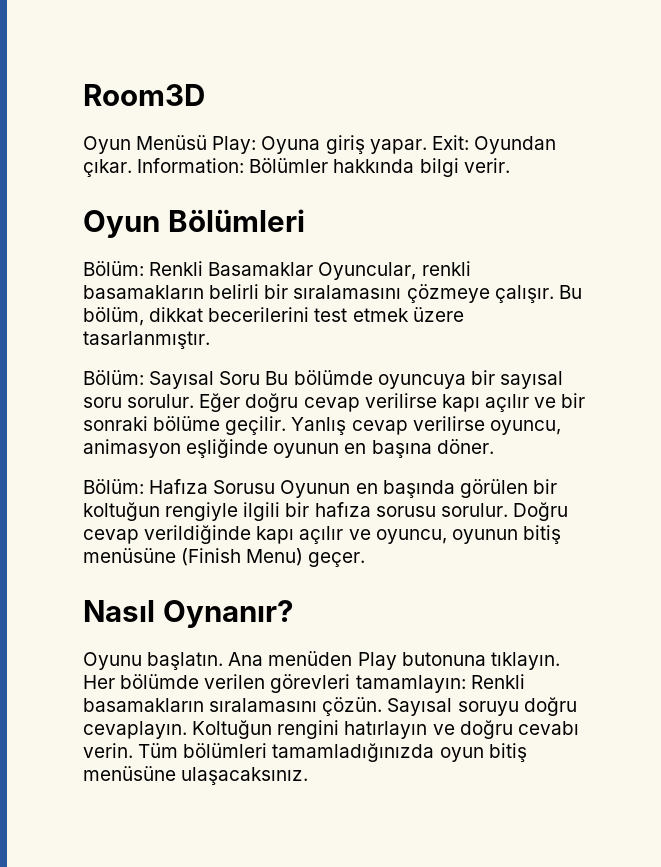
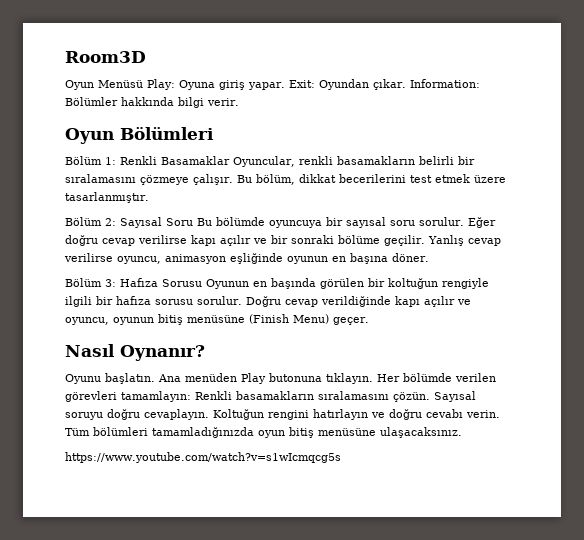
[83,261,144,276] Bölüm: -> [65,156,116,165] Bölüm 1:
[83,370,144,385] Bölüm: -> [65,217,116,226] Bölüm 2:
[83,479,144,494] Bölüm: -> [65,278,116,287] Bölüm 3:
(309, 776) none -> [65,452,341,463] // https://www.youtube.com/watch?v=s1wIcmqcg5s

